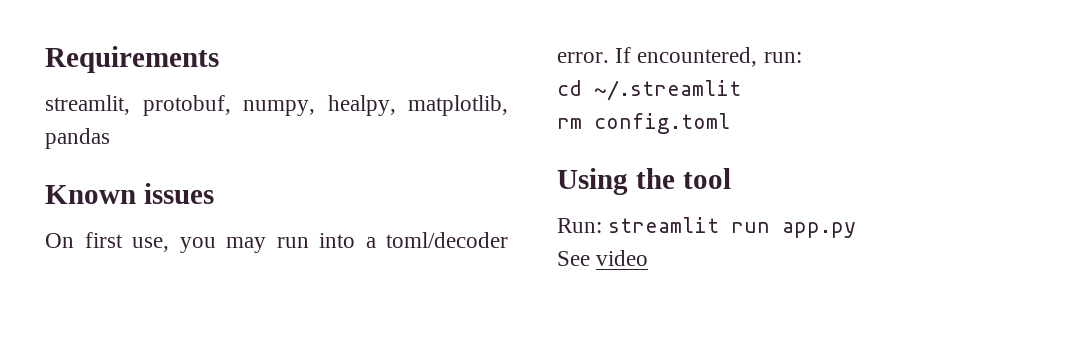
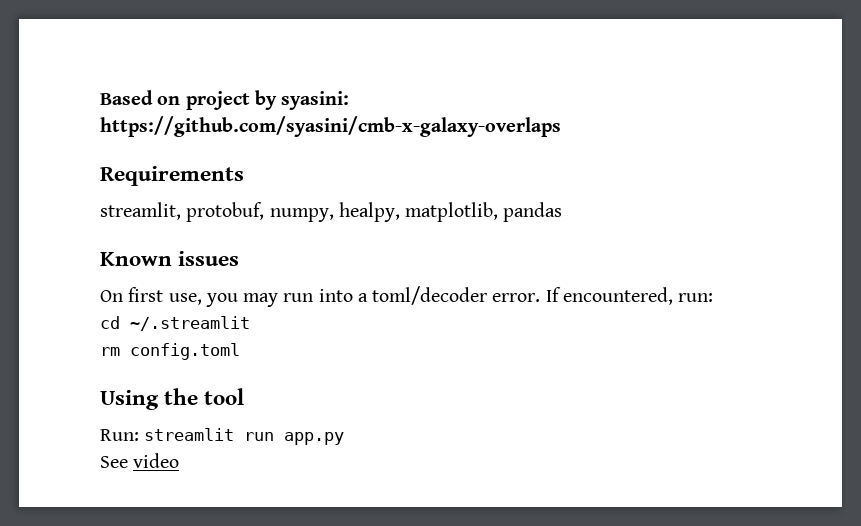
(45, 59) none -> [100,90,350,110] [100,116,561,137] Based on project by syasini: https://github.com/syasini/cmb-x-galaxy-overlaps //

